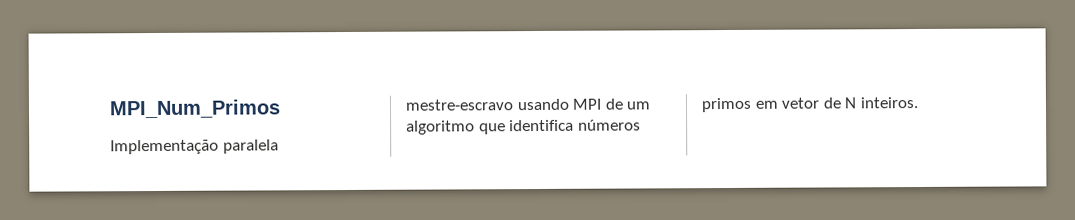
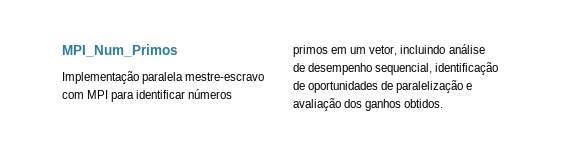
[516,98,651,111] [406,119,641,135] [701,97,918,113] usando MPI de um algoritmo que identifica números primos em vetor de N inteiros. -> [62,89,233,102] [293,44,485,57] [293,62,499,75] [293,80,473,93] [293,98,444,111] com MPI para identificar números primos em um vetor, incluindo análise de desempenho sequencial, identificação de oportunidades de paralelização e avaliação dos ganhos obtidos.

